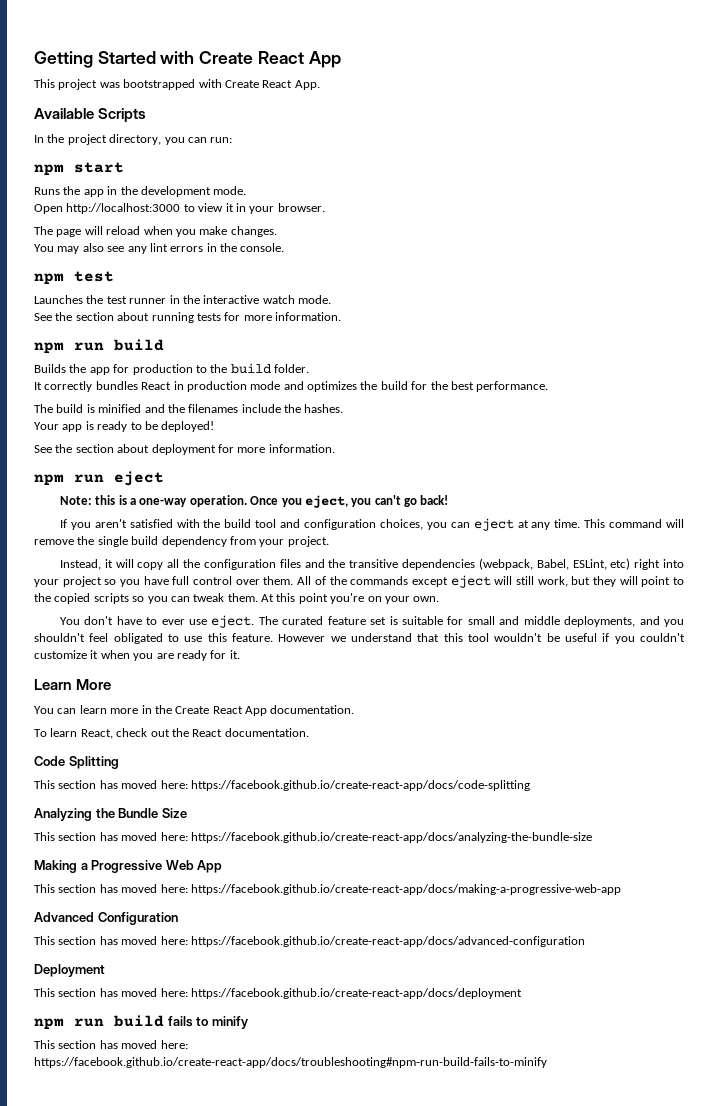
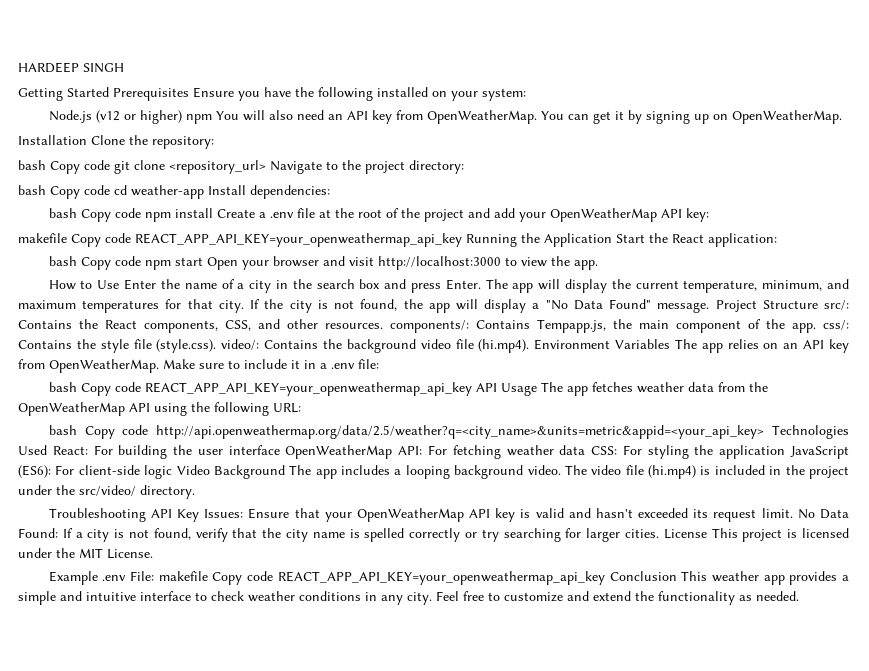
[34,51,341,68] [34,79,320,90] [34,108,147,122] [34,134,233,145] [34,162,124,176] [34,186,247,197] [34,203,325,214] [34,226,277,237] [34,243,285,254] [34,271,114,285] [34,295,331,304] [34,312,341,323] [34,339,164,354] [34,363,309,375] [34,381,549,392] [34,404,344,413] [34,421,215,432] [34,444,335,455] [34,471,164,486] [59,495,449,508] [59,518,684,531] [34,536,329,547] [59,558,684,570] [34,575,684,588] [34,593,440,604] [59,615,685,628] [34,633,686,644] [34,650,240,661] [34,679,112,690] [34,705,355,716] [34,728,309,739] [34,756,119,769] [34,780,530,791] [34,808,187,821] [34,832,592,843] [34,860,223,873] [34,884,621,895] [34,912,178,925] [34,936,585,947] [34,964,105,977] [34,988,522,999] [34,1015,248,1030] [34,1040,188,1049] [34,1057,547,1068] Getting Started with Create React App // This project was bootstrapped with Create React App. // Available Scripts // In the project directory, you can run: // npm start // Runs the app in the development mode. // Open http://localhost:3000 to view it in your browser. // The page will reload when you make changes. // You may also see any lint errors in the console. // npm test // Launches the test runner in the interactive watch mode. // See the section about running tests for more information. // npm run build // Builds the app for production to the build folder. // It correctly bundles React in production mode and optimizes the build for the best performance. // The build is minified and the filenames include the hashes. // Your app is ready to be deployed! // See the section about deployment for more information. // npm run eject // Note: this is a one-way operation. Once you eject, you can't go back! // If you aren't satisfied with the build tool and configuration choices, you can eject at any time. This command will remove the single build dependency from your project. // Instead, it will copy all the configuration files and the transitive dependencies (webpack, Babel, ESLint, etc) right into your project so you have full control over them. All of the commands except eject will still work, but they will point to the copied scripts so you can tweak them. At this point you're on your own. // You don't have to ever use eject. The curated feature set is suitable for small and middle deployments, and you shouldn't feel obligated to use this feature. However we understand that this tool wouldn't be useful if you couldn't customize it when you are ready for it. // Learn More // You can learn more in the Create React App documentation. // To learn React, check out the React documentation. // Code Splitting // This section has moved here: https://facebook.github.io/create-react-app/docs/code-splitting // Analyzing the Bundle Size // This section has moved here: https://facebook.github.io/create-react-app/docs/analyzing-the-bundle-size // Making a Progressive Web App // This section has moved here: https://facebook.github.io/create-react-app/docs/making-a-progressive-web-app // Advanced Configuration // This section has moved here: https://facebook.github.io/create-react-app/docs/advanced-configuration // Deployment // This section has moved here: https://facebook.github.io/create-react-app/docs/deployment // npm run build fails to minify // This section has moved here: https://facebook.github.io/create-react-app/docs/troubleshooting#npm-run-build-fails-to-minify -> [18,62,124,73] [18,87,526,101] [48,110,842,124] [18,135,214,149] [18,160,464,174] [18,185,330,199] [48,208,709,222] [18,233,777,247] [48,256,598,270] [48,279,850,293] [18,299,850,313] [18,319,849,333] [18,339,850,353] [18,359,379,373] [48,382,768,396] [18,402,301,416] [48,425,849,439] [18,445,850,459] [18,465,850,479] [18,485,195,499] [48,508,850,522] [18,528,849,542] [18,548,153,559] [48,571,849,585] [18,591,799,605] HARDEEP SINGH // Getting Started Prerequisites Ensure you have the following installed on your system: // Node.js (v12 or higher) npm You will also need an API key from OpenWeatherMap. You can get it by signing up on OpenWeatherMap. // Installation Clone the repository: // bash Copy code git clone <repository_url> Navigate to the project directory: // bash Copy code cd weather-app Install dependencies: // bash Copy code npm install Create a .env file at the root of the project and add your OpenWeatherMap API key: // makefile Copy code REACT_APP_API_KEY=your_openweathermap_api_key Running the Application Start the React application: // bash Copy code npm start Open your browser and visit http://localhost:3000 to view the app. // How to Use Enter the name of a city in the search box and press Enter. The app will display the current temperature, minimum, and maximum temperatures for that city. If the city is not found, the app will display a "No Data Found" message. Project Structure src/: Contains the React components, CSS, and other resources. components/: Contains Tempapp.js, the main component of the app. css/: Contains the style file (style.css). video/: Contains the background video file (hi.mp4). Environment Variables The app relies on an API key from OpenWeatherMap. Make sure to include it in a .env file: // bash Copy code REACT_APP_API_KEY=your_openweathermap_api_key API Usage The app fetches weather data from the OpenWeatherMap API using the following URL: // bash Copy code http://api.openweathermap.org/data/2.5/weather?q=<city_name>&units=metric&appid=<your_api_key> Technologies Used React: For building the user interface OpenWeatherMap API: For fetching weather data CSS: For styling the application JavaScript (ES6): For client-side logic Video Background The app includes a looping background video. The video file (hi.mp4) is included in the project under the src/video/ directory. // Troubleshooting API Key Issues: Ensure that your OpenWeatherMap API key is valid and hasn't exceeded its request limit. No Data Found: If a city is not found, verify that the city name is spelled correctly or try searching for larger cities. License This project is licensed under the MIT License. // Example .env File: makefile Copy code REACT_APP_API_KEY=your_openweathermap_api_key Conclusion This weather app provides a simple and intuitive interface to check weather conditions in any city. Feel free to customize and extend the functionality as needed.

